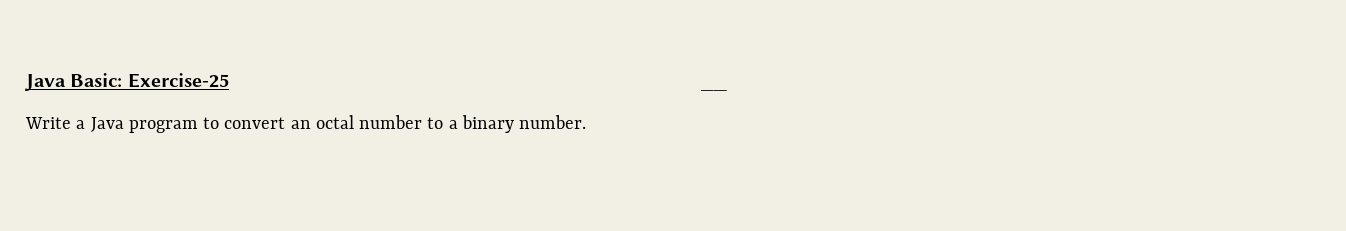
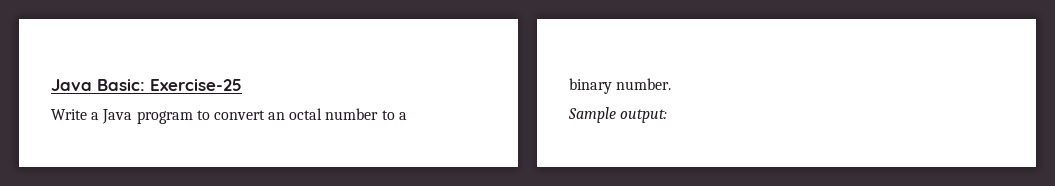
[701,88,727,91] __ -> [568,107,668,123] Sample output:

